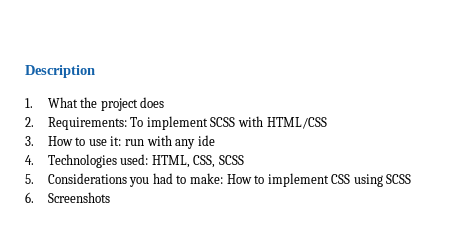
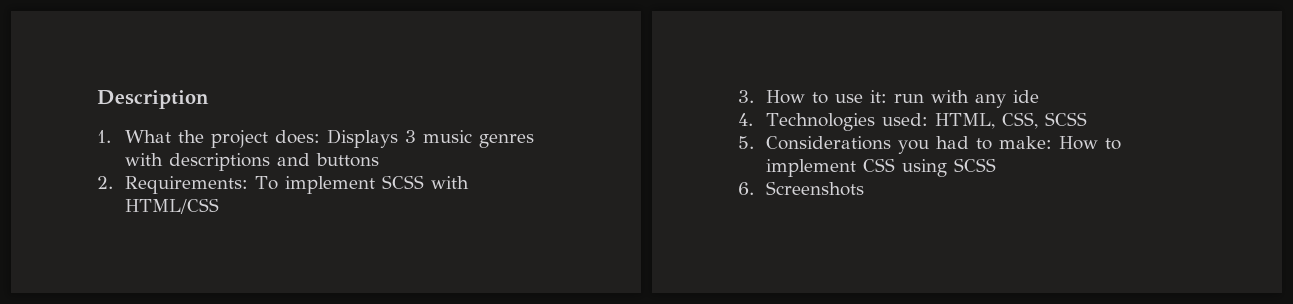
[140,97,165,108] does -> [274,129,534,148] [124,153,379,171] does: Displays 3 music genres with descriptions and buttons

